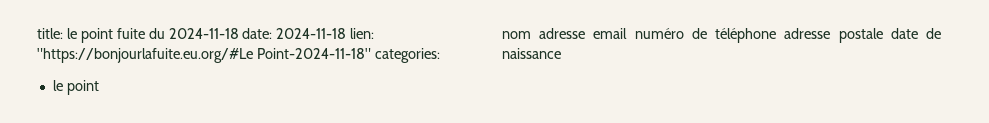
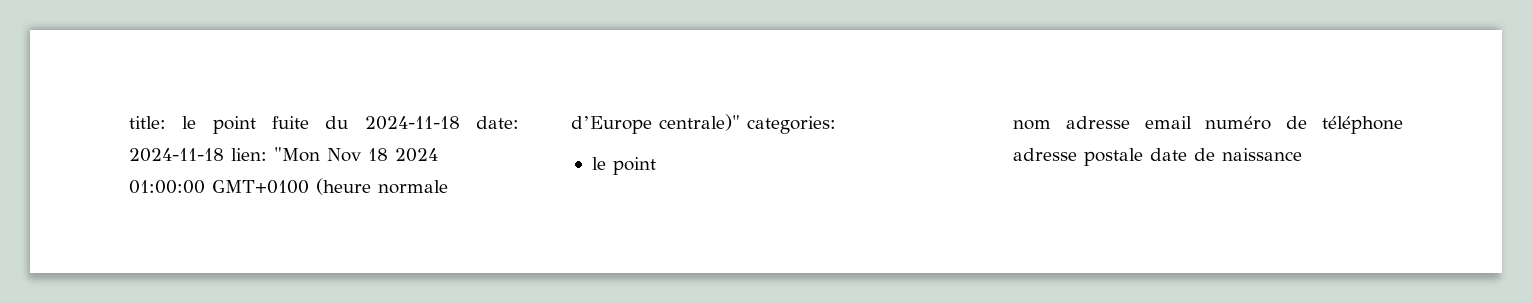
[37,48,371,63] "https://bonjourlafuite.eu.org/#Le Point-2024-11-18" -> [274,147,438,162] [129,178,448,195] [571,114,740,134] "Mon Nov 18 2024 01:00:00 GMT+0100 (heure normale d’Europe centrale)"

